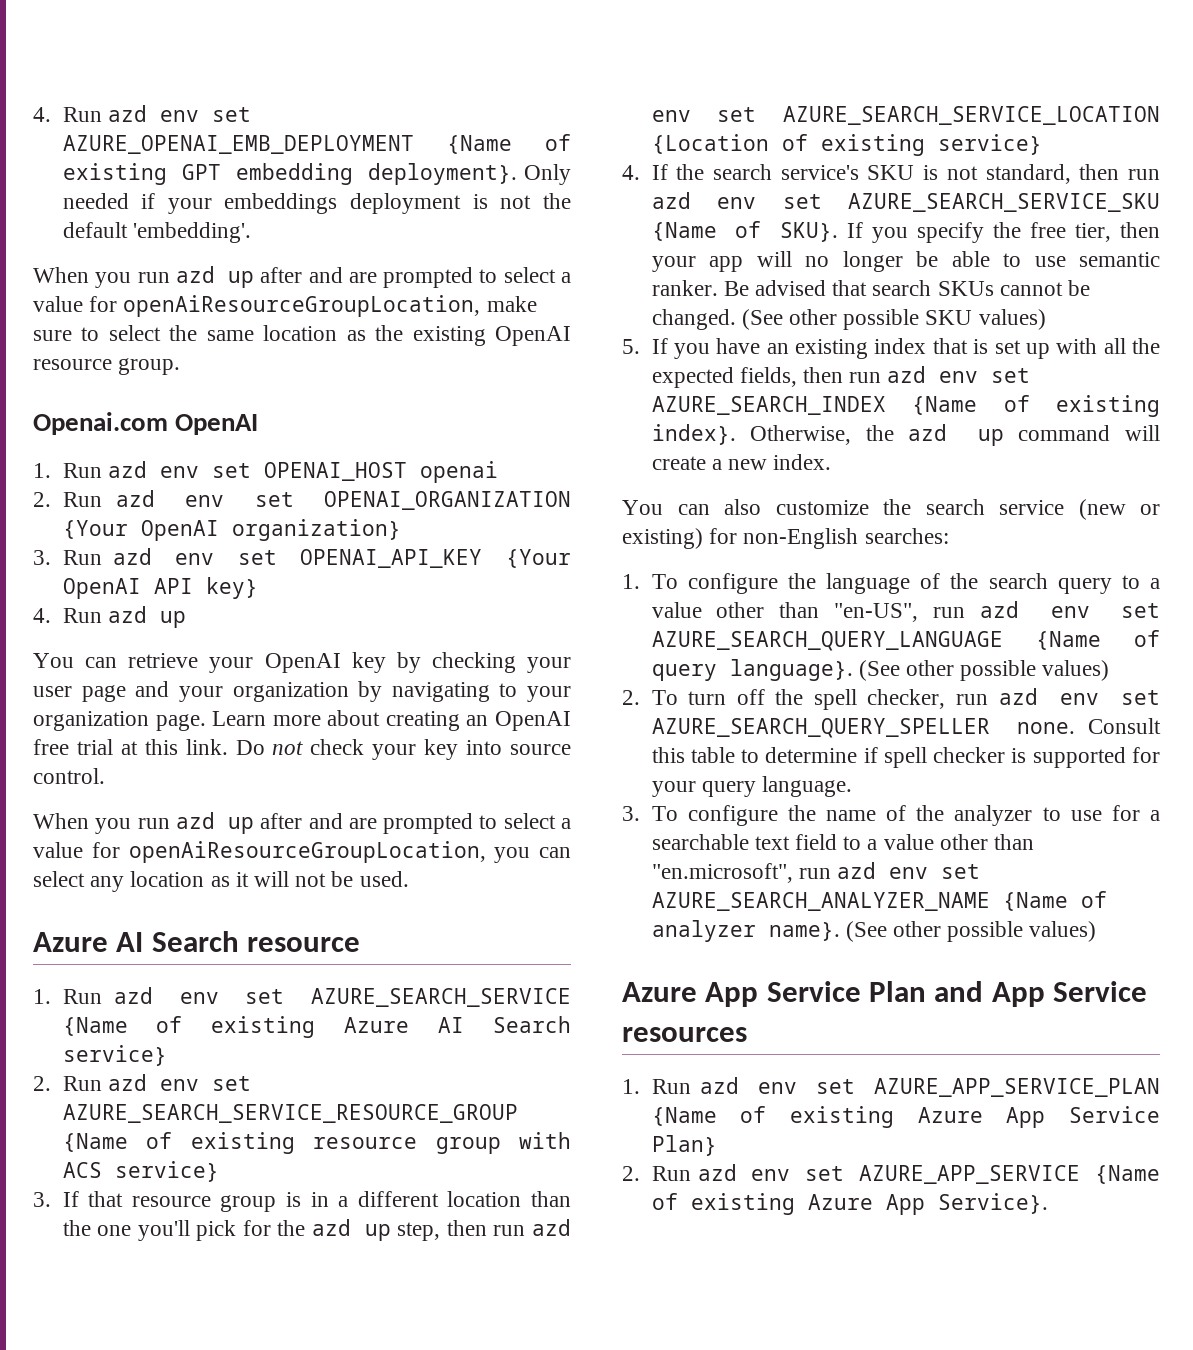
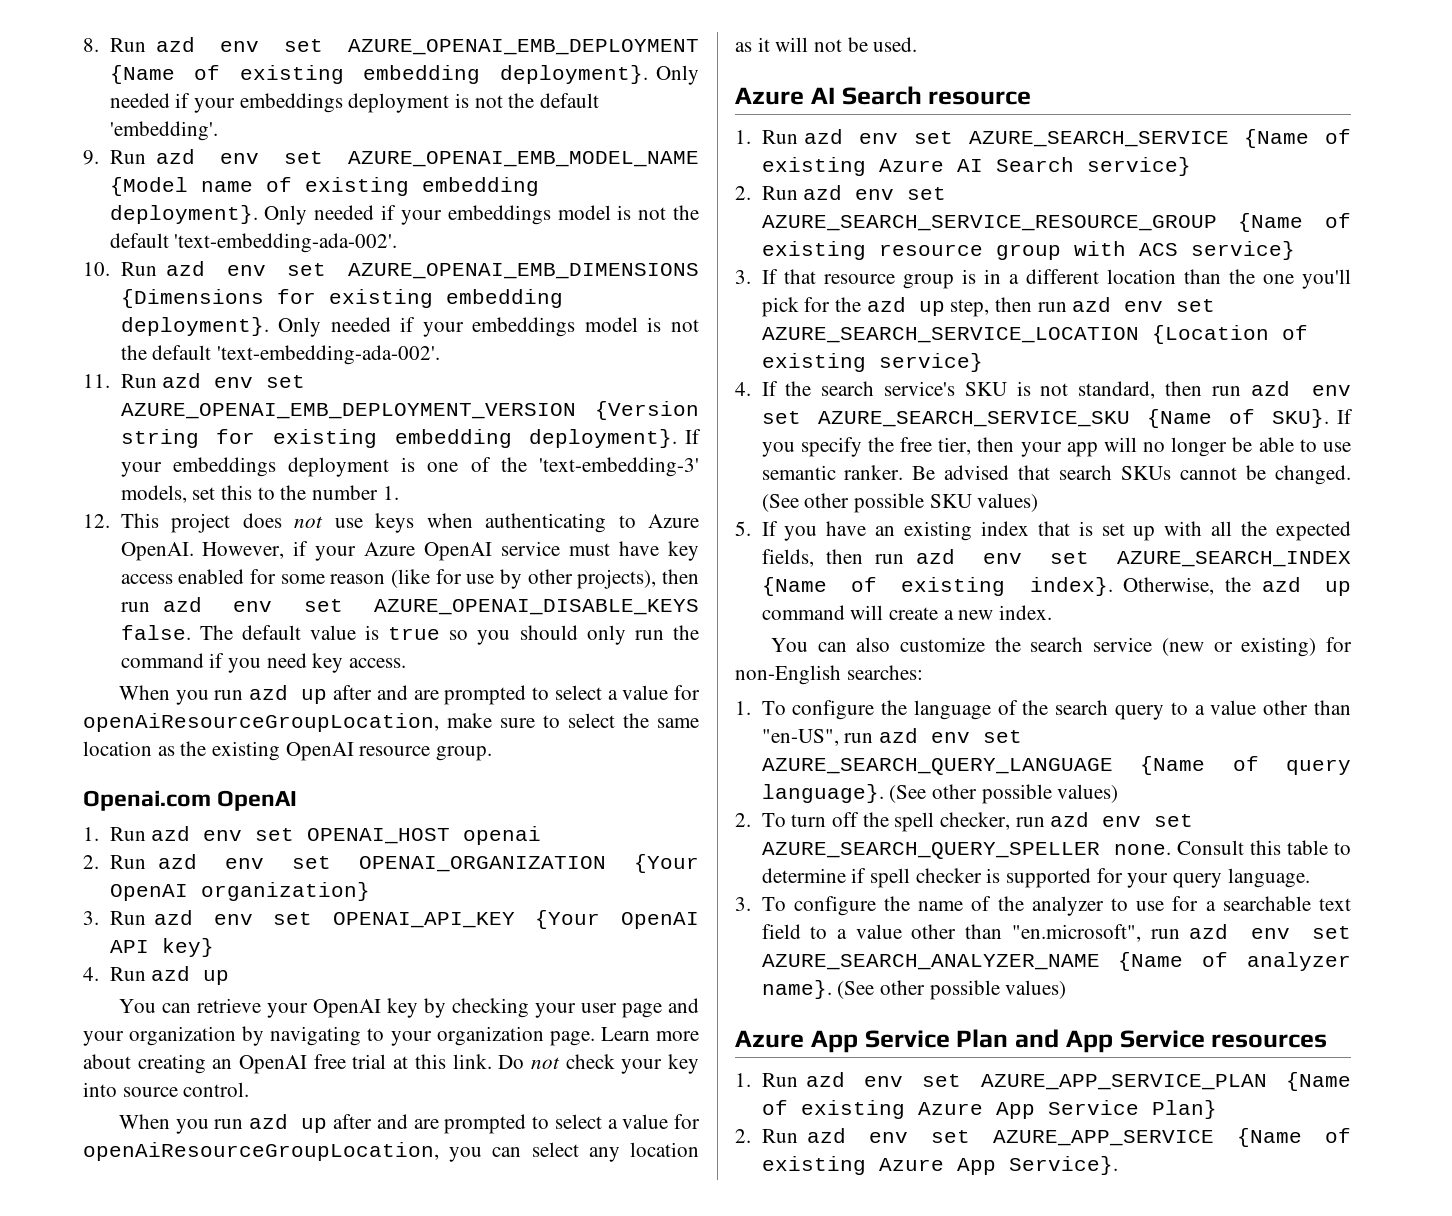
[33,107,51,122] 4. -> [83,38,99,52] 8.
[181,164,221,180] GPT -> (344, 74) none
(251, 232) none -> [83,149,699,167] [109,177,539,196] [109,205,700,225] [109,233,398,253] [83,261,699,279] [120,289,563,308] [120,317,699,337] [120,345,440,365] [83,373,306,388] [120,401,699,420] [120,429,702,448] [120,457,699,477] [120,485,399,503] [83,513,699,533] [120,541,700,561] [120,569,699,589] [120,597,699,615] [120,625,699,645] [120,653,406,673] // 9. Run azd env set AZURE_OPENAI_EMB_MODEL_NAME {Model name of existing embedding deployment}. Only needed if your embeddings model is not the default 'text-embedding-ada-002'. // 10. Run azd env set AZURE_OPENAI_EMB_DIMENSIONS {Dimensions for existing embedding deployment}. Only needed if your embeddings model is not the default 'text-embedding-ada-002'. // 11. Run azd env set AZURE_OPENAI_EMB_DEPLOYMENT_VERSION {Version string for existing embedding deployment}. If your embeddings deployment is one of the 'text-embedding-3' models, set this to the number 1. // 12. This project does not use keys when authenticating to Azure OpenAI. However, if your Azure OpenAI service must have key access enabled for some reason (like for use by other projects), then run azd env set AZURE_OPENAI_DISABLE_KEYS false. The default value is true so you should only run the command if you need key access.

